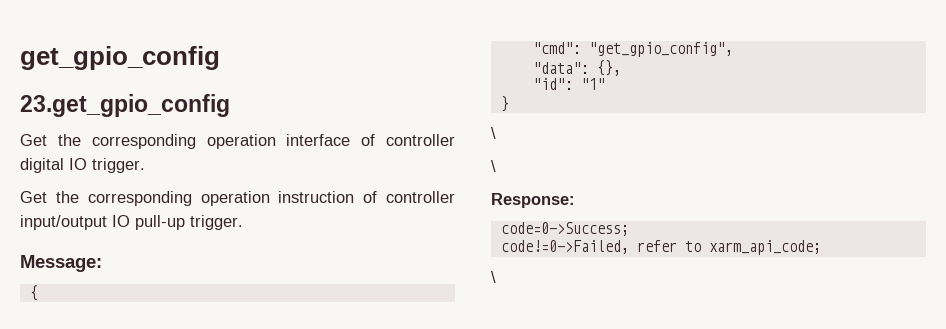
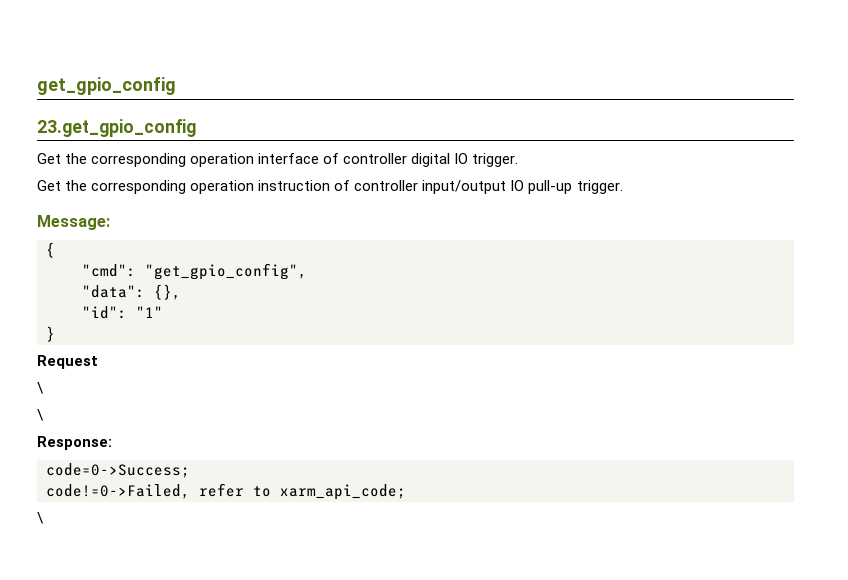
(509, 104) none -> [37,355,98,369] // Request

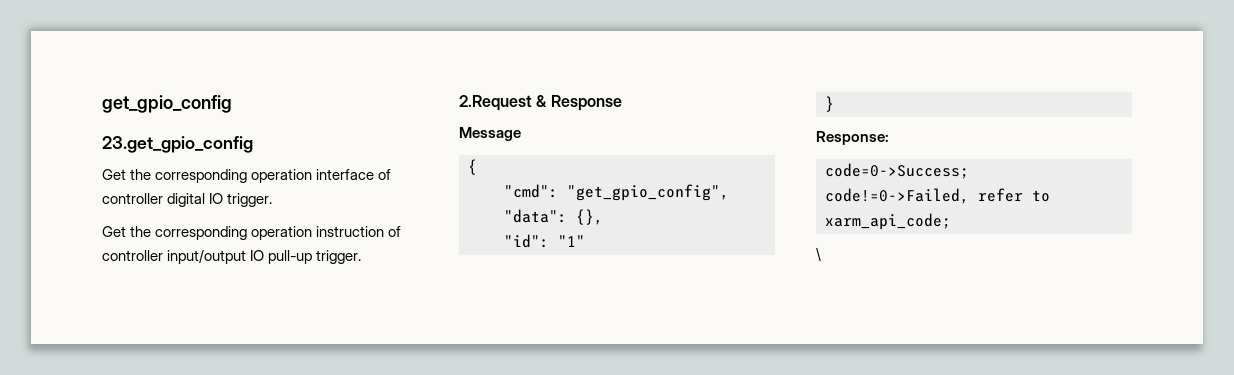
[37,215,110,230] Message: -> [459,95,622,111] [459,127,521,141] 2.Request & Response // Message
[37,355,98,369] [37,382,44,394] [37,409,44,421] // Request // \ // \ -> (834, 104) none

